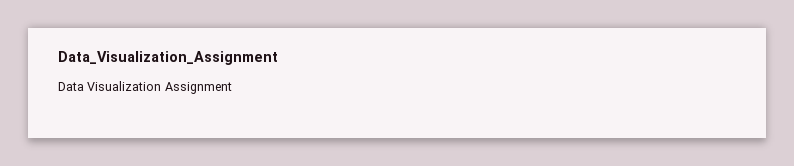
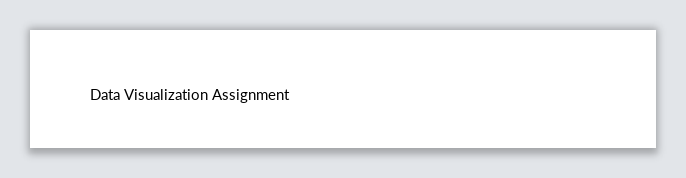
[58,51,278,65] Data_Visualization_Assignment // -> (90, 94) none

